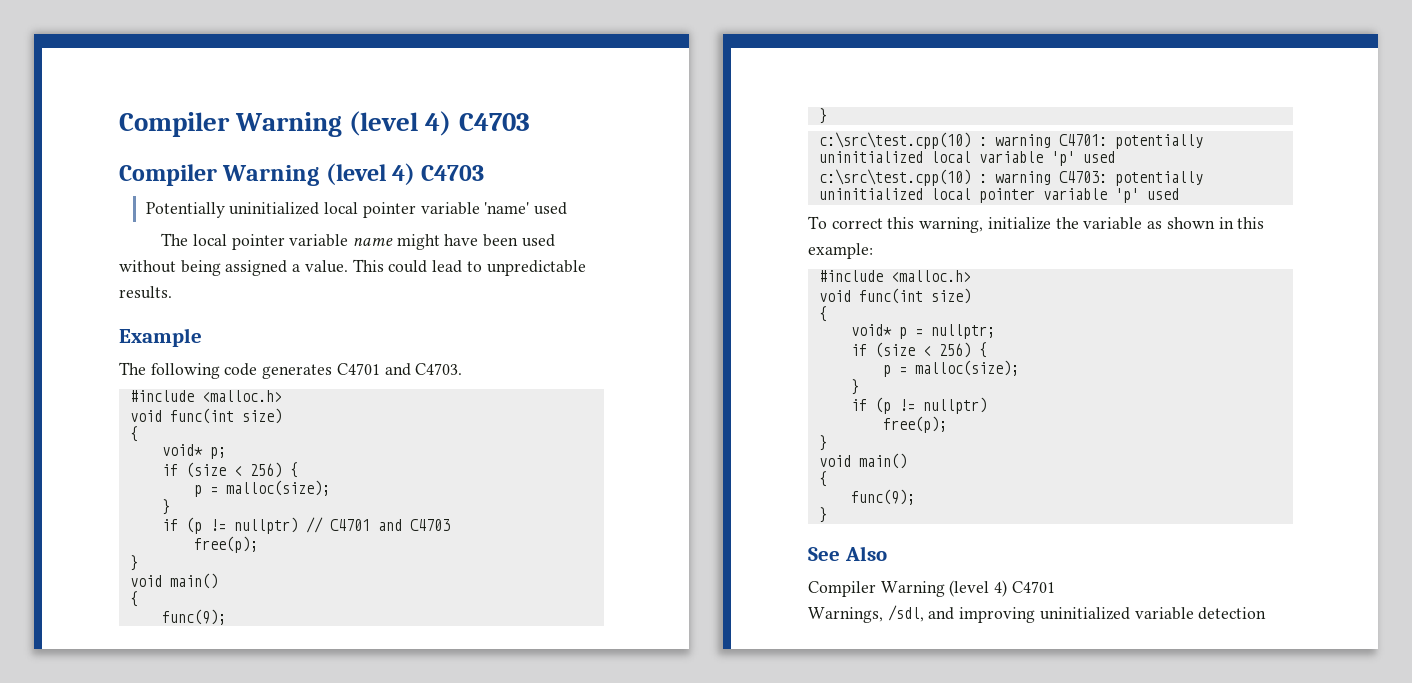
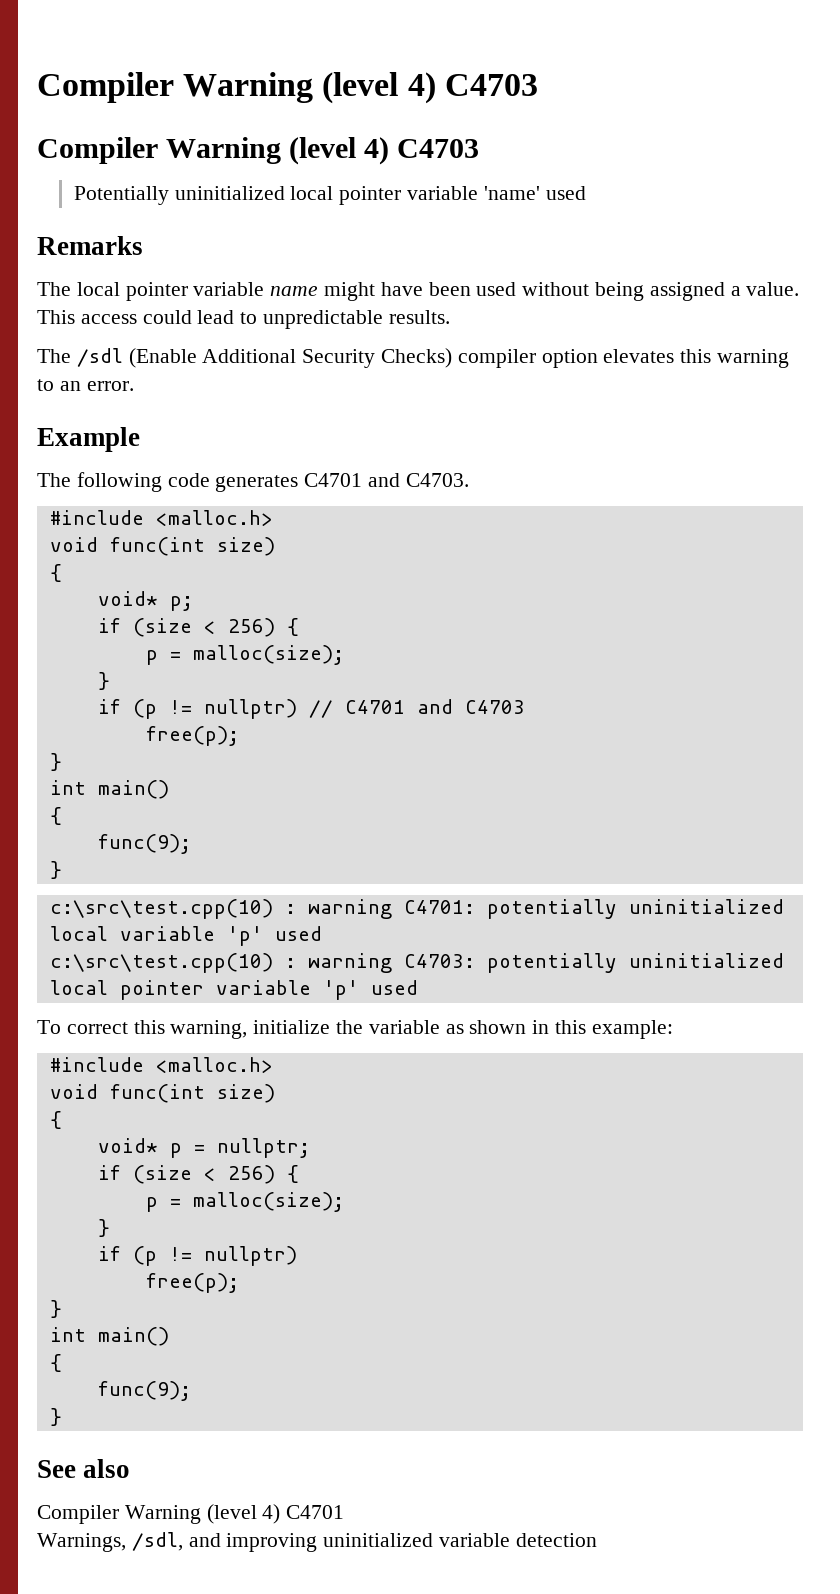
(568, 208) none -> [37,236,143,255] // Remarks
(384, 265) none -> [80,314,137,324] access
(172, 292) none -> [37,348,790,368] [37,379,134,391] // The /sdl (Enable Additional Security Checks) compiler option elevates this warning to an error.
[129,575,162,587] void -> [49,780,86,795] int
[818,455,851,467] void -> [49,1327,86,1342] int
[844,546,887,561] Also -> [83,1459,131,1478] also

